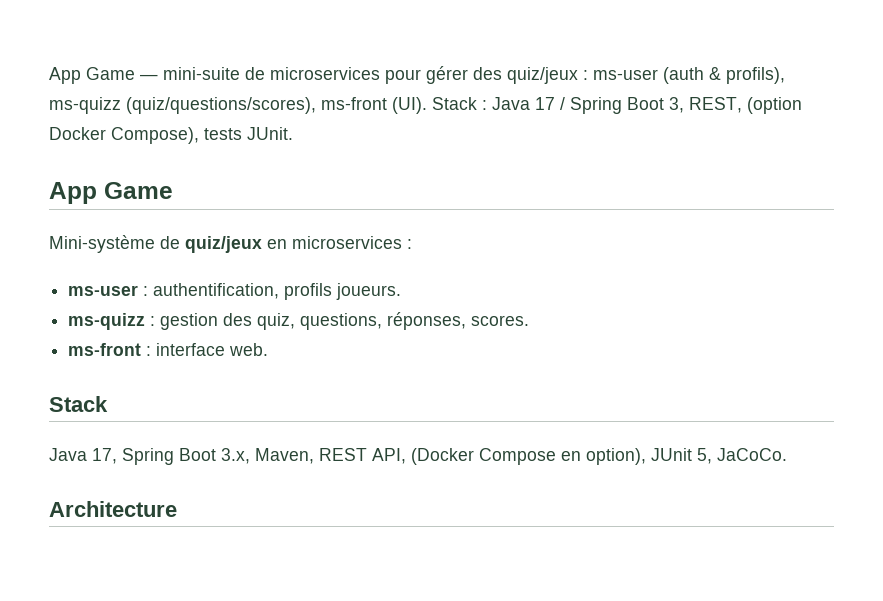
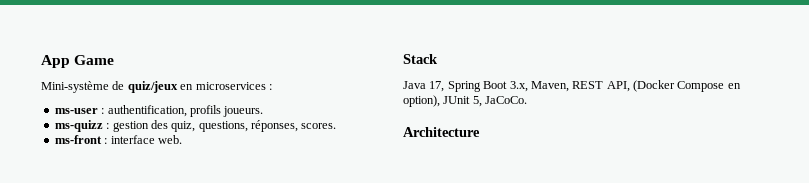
[49,66,785,84] [49,97,802,114] [49,127,293,144] [49,182,173,204] App Game — mini-suite de microservices pour gérer des quiz/jeux : ms-user (auth & profils), ms-quizz (quiz/questions/scores), ms-front (UI). Stack : Java 17 / Spring Boot 3, REST, (option Docker Compose), tests JUnit. // App Game -> [41,55,115,68] App Game

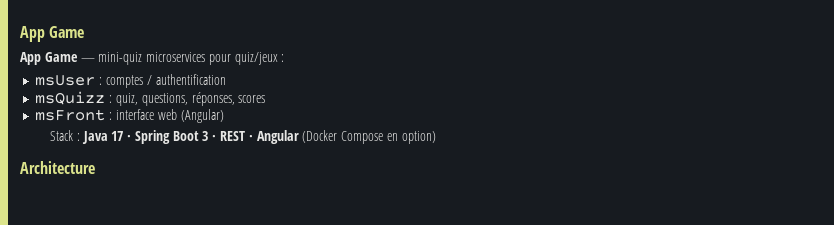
[41,81,272,93] [54,105,264,117] [54,120,337,132] [54,135,182,144] [403,54,438,64] [403,80,741,92] [403,95,528,107] Mini-système de quiz/jeux en microservices : // ms-user : authentification, profils joueurs. // ms-quizz : gestion des quiz, questions, réponses, scores. // ms-front : interface web. // Stack // Java 17, Spring Boot 3.x, Maven, REST API, (Docker Compose en option), JUnit 5, JaCoCo. -> [20,52,285,65] [35,74,226,88] [35,91,266,106] [35,109,224,123] [49,130,436,144] App Game — mini-quiz microservices pour quiz/jeux : // msUser : comptes / authentification // msQuizz : quiz, questions, réponses, scores // msFront : interface web (Angular) // Stack : Java 17 · Spring Boot 3 · REST · Angular (Docker Compose en option)

